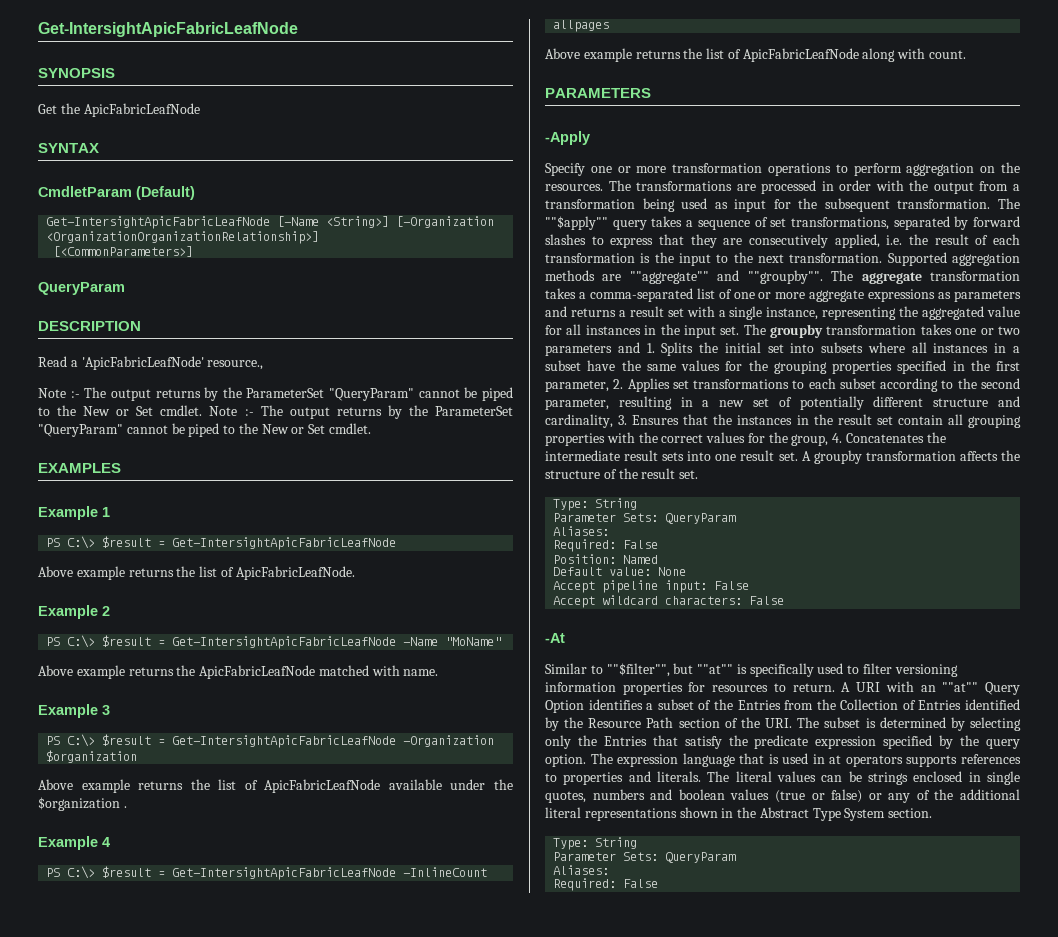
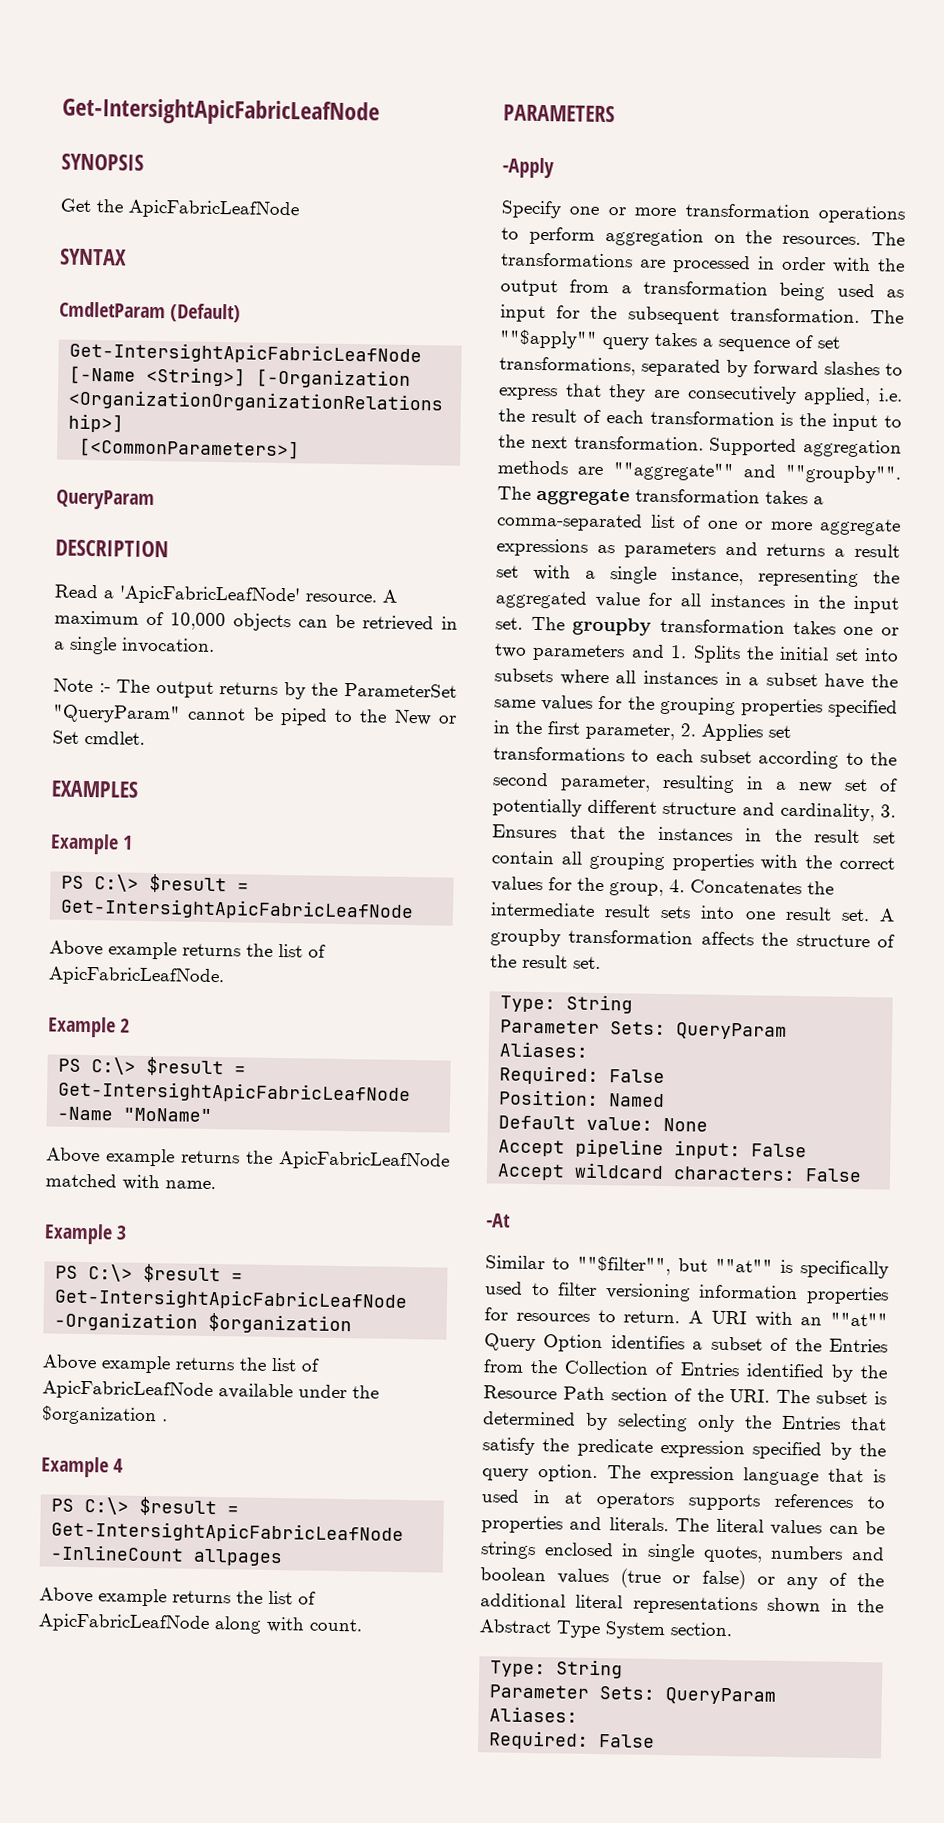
[207,360,264,370] resource., -> [305,589,397,603] [54,610,458,632] [54,636,215,655] resource. A maximum of 10,000 objects can be retrieved in a single invocation.
[209,405,513,419] [38,423,372,437] Note :- The output returns by the ParameterSet "QueryParam" cannot be piped to the New or Set cmdlet. -> (145, 737) none

